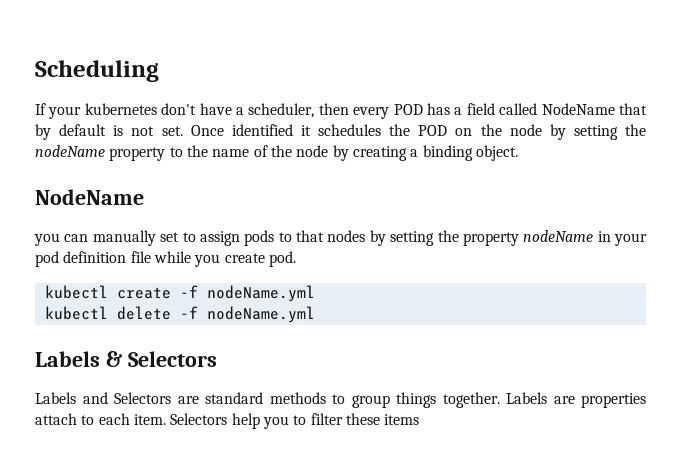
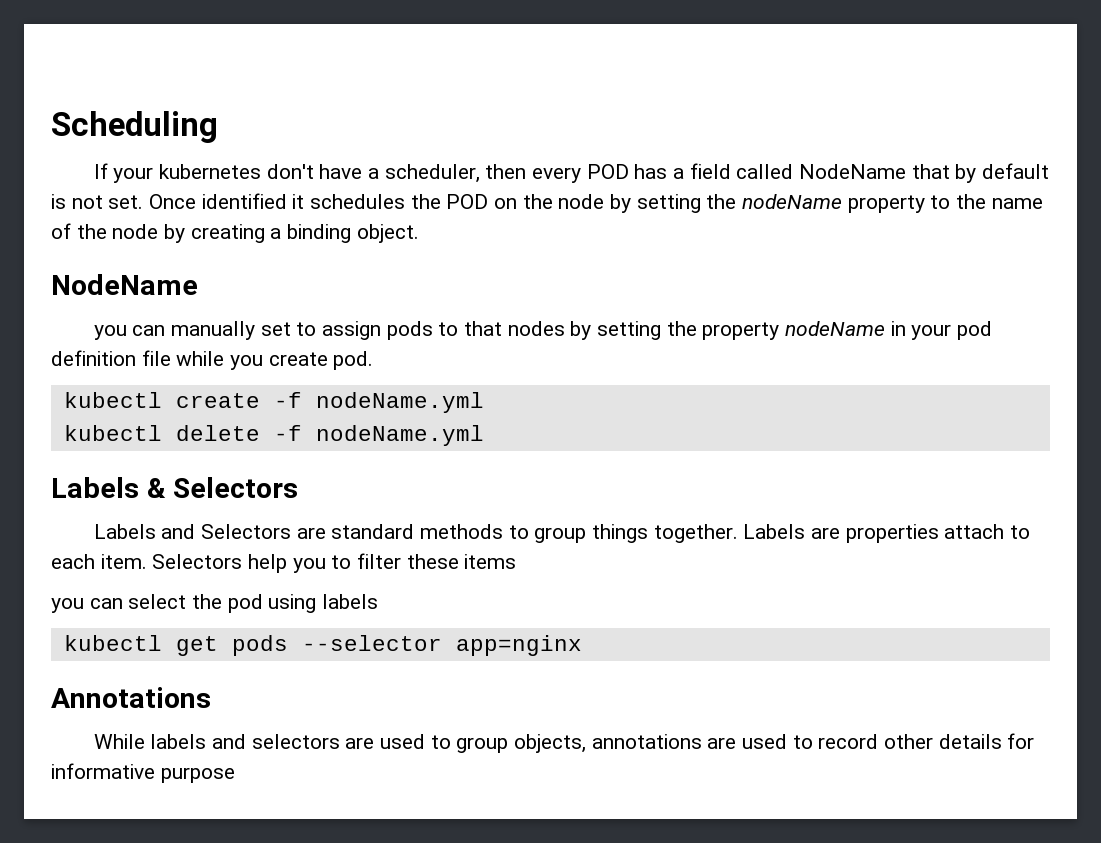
(420, 419) none -> [51,594,379,613] [63,635,582,656] [51,687,211,708] [93,733,1035,753] [51,763,235,783] // you can select the pod using labels // kubectl get pods --selector app=nginx // Annotations // While labels and selectors are used to group objects, annotations are used to record other details for informative purpose

